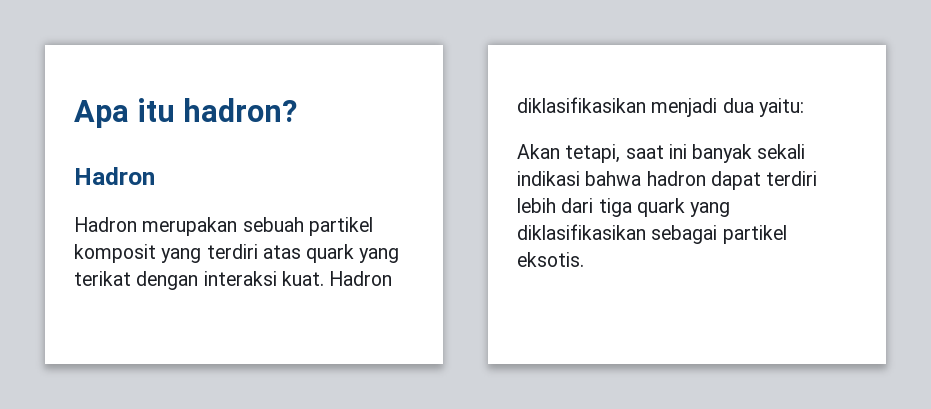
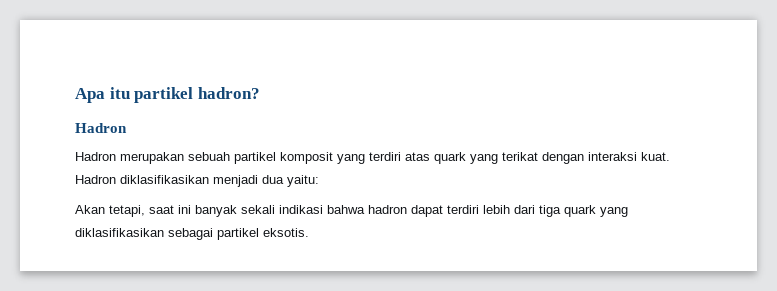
(176, 110) none -> [134,87,194,103] partikel

